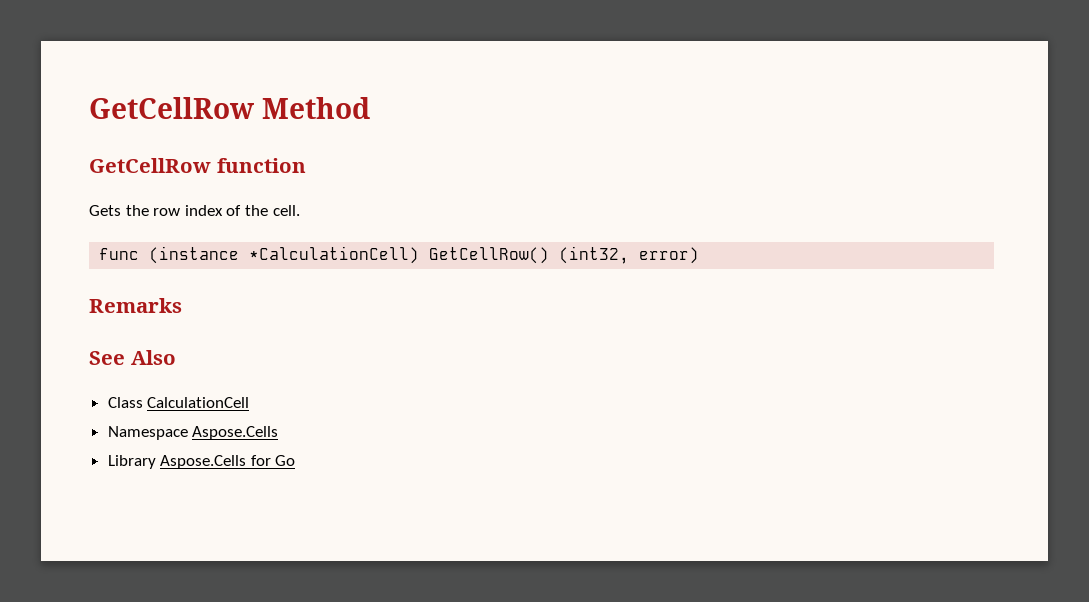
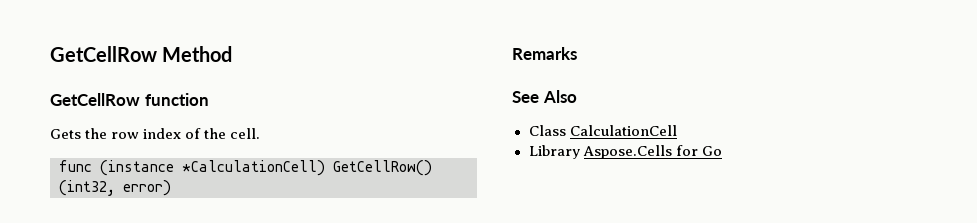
[107,426,279,440] // Namespace Aspose.Cells -> (677, 130) none

